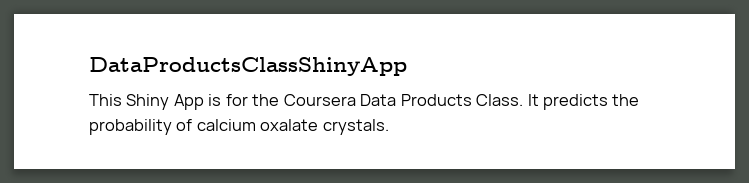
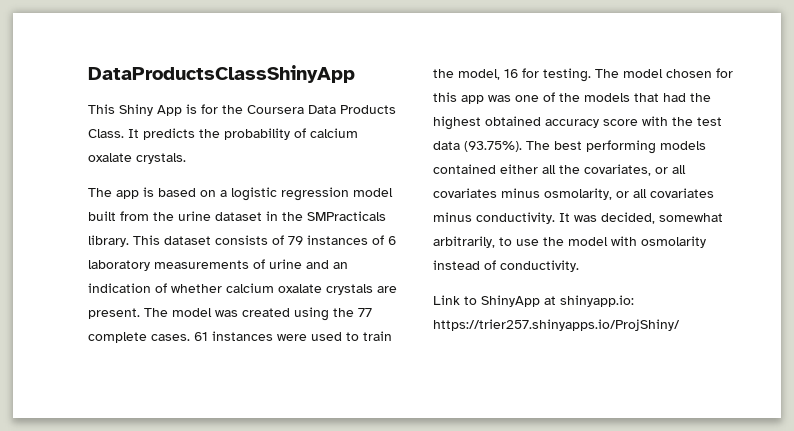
(389, 127) none -> [88,187,393,201] [88,211,386,221] [88,235,396,247] [88,259,348,271] [88,283,397,295] [88,307,372,321] [88,331,392,343] [433,68,733,82] [433,92,711,104] [433,116,722,130] [433,140,706,154] [433,164,686,176] [433,188,714,200] [433,212,723,224] [433,236,706,248] [433,260,579,272] [433,295,634,307] [433,319,680,331] // The app is based on a logistic regression model built from the urine dataset in the SMPracticals library. This dataset consists of 79 instances of 6 laboratory measurements of urine and an indication of whether calcium oxalate crystals are present. The model was created using the 77 complete cases. 61 instances were used to train the model, 16 for testing. The model chosen for this app was one of the models that had the highest obtained accuracy score with the test data (93.75%). The best performing models contained either all the covariates, or all covariates minus osmolarity, or all covariates minus conductivity. It was decided, somewhat arbitrarily, to use the model with osmolarity instead of conductivity. // Link to ShinyApp at shinyapp.io: https://trier257.shinyapps.io/ProjShiny/

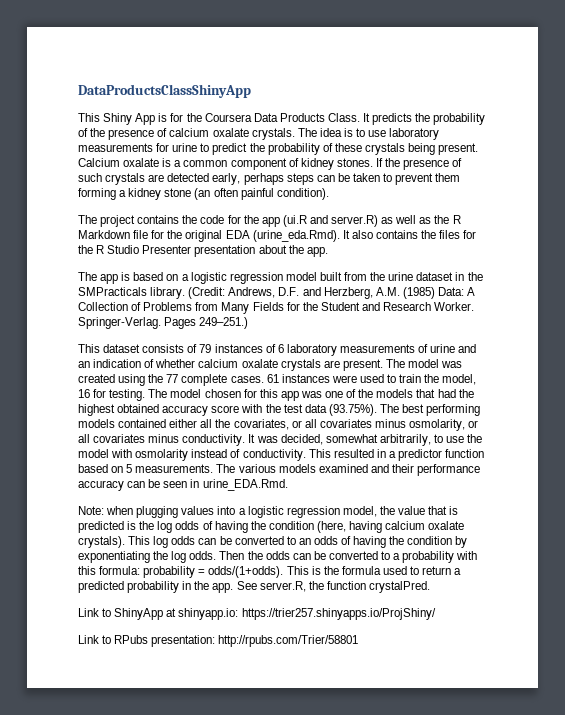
(306, 133) none -> [90,128,168,140] the presence of
(186, 158) none -> [297,128,440,140] [78,143,479,155] [78,158,463,170] [78,173,461,185] [78,188,329,200] [78,215,461,227] [78,230,477,242] [78,245,328,257] The idea is to use laboratory measurements for urine to predict the probability of these crystals being present. Calcium oxalate is a common component of kidney stones. If the presence of such crystals are detected early, perhaps steps can be taken to prevent them forming a kidney stone (an often painful condition). // The project contains the code for the app (ui.R and server.R) as well as the R Markdown file for the original EDA (urine_eda.Rmd). It also contains the files for the R Studio Presenter presentation about the app.
(129, 241) none -> [188,287,476,299] [78,302,475,314] [78,317,249,329] (Credit: Andrews, D.F. and Herzberg, A.M. (1985) Data: A Collection of Problems from Many Fields for the Student and Research Worker. Springer-Verlag. Pages 249–251.) //
(579, 266) none -> [308,449,485,461] [78,464,481,476] [78,479,288,491] [78,506,459,518] [78,521,465,533] [78,536,468,548] [78,551,478,563] [78,566,462,578] [78,581,430,593] This resulted in a predictor function based on 5 measurements. The various models examined and their performance accuracy can be seen in urine_EDA.Rmd. // Note: when plugging values into a logistic regression model, the value that is predicted is the log odds of having the condition (here, having calcium oxalate crystals). This log odds can be converted to an odds of having the condition by exponentiating the log odds. Then the odds can be converted to a probability with this formula: probability = odds/(1+odds). This is the formula used to return a predicted probability in the app. See server.R, the function crystalPred.
(680, 325) none -> [78,635,359,647] // Link to RPubs presentation: http://rpubs.com/Trier/58801

